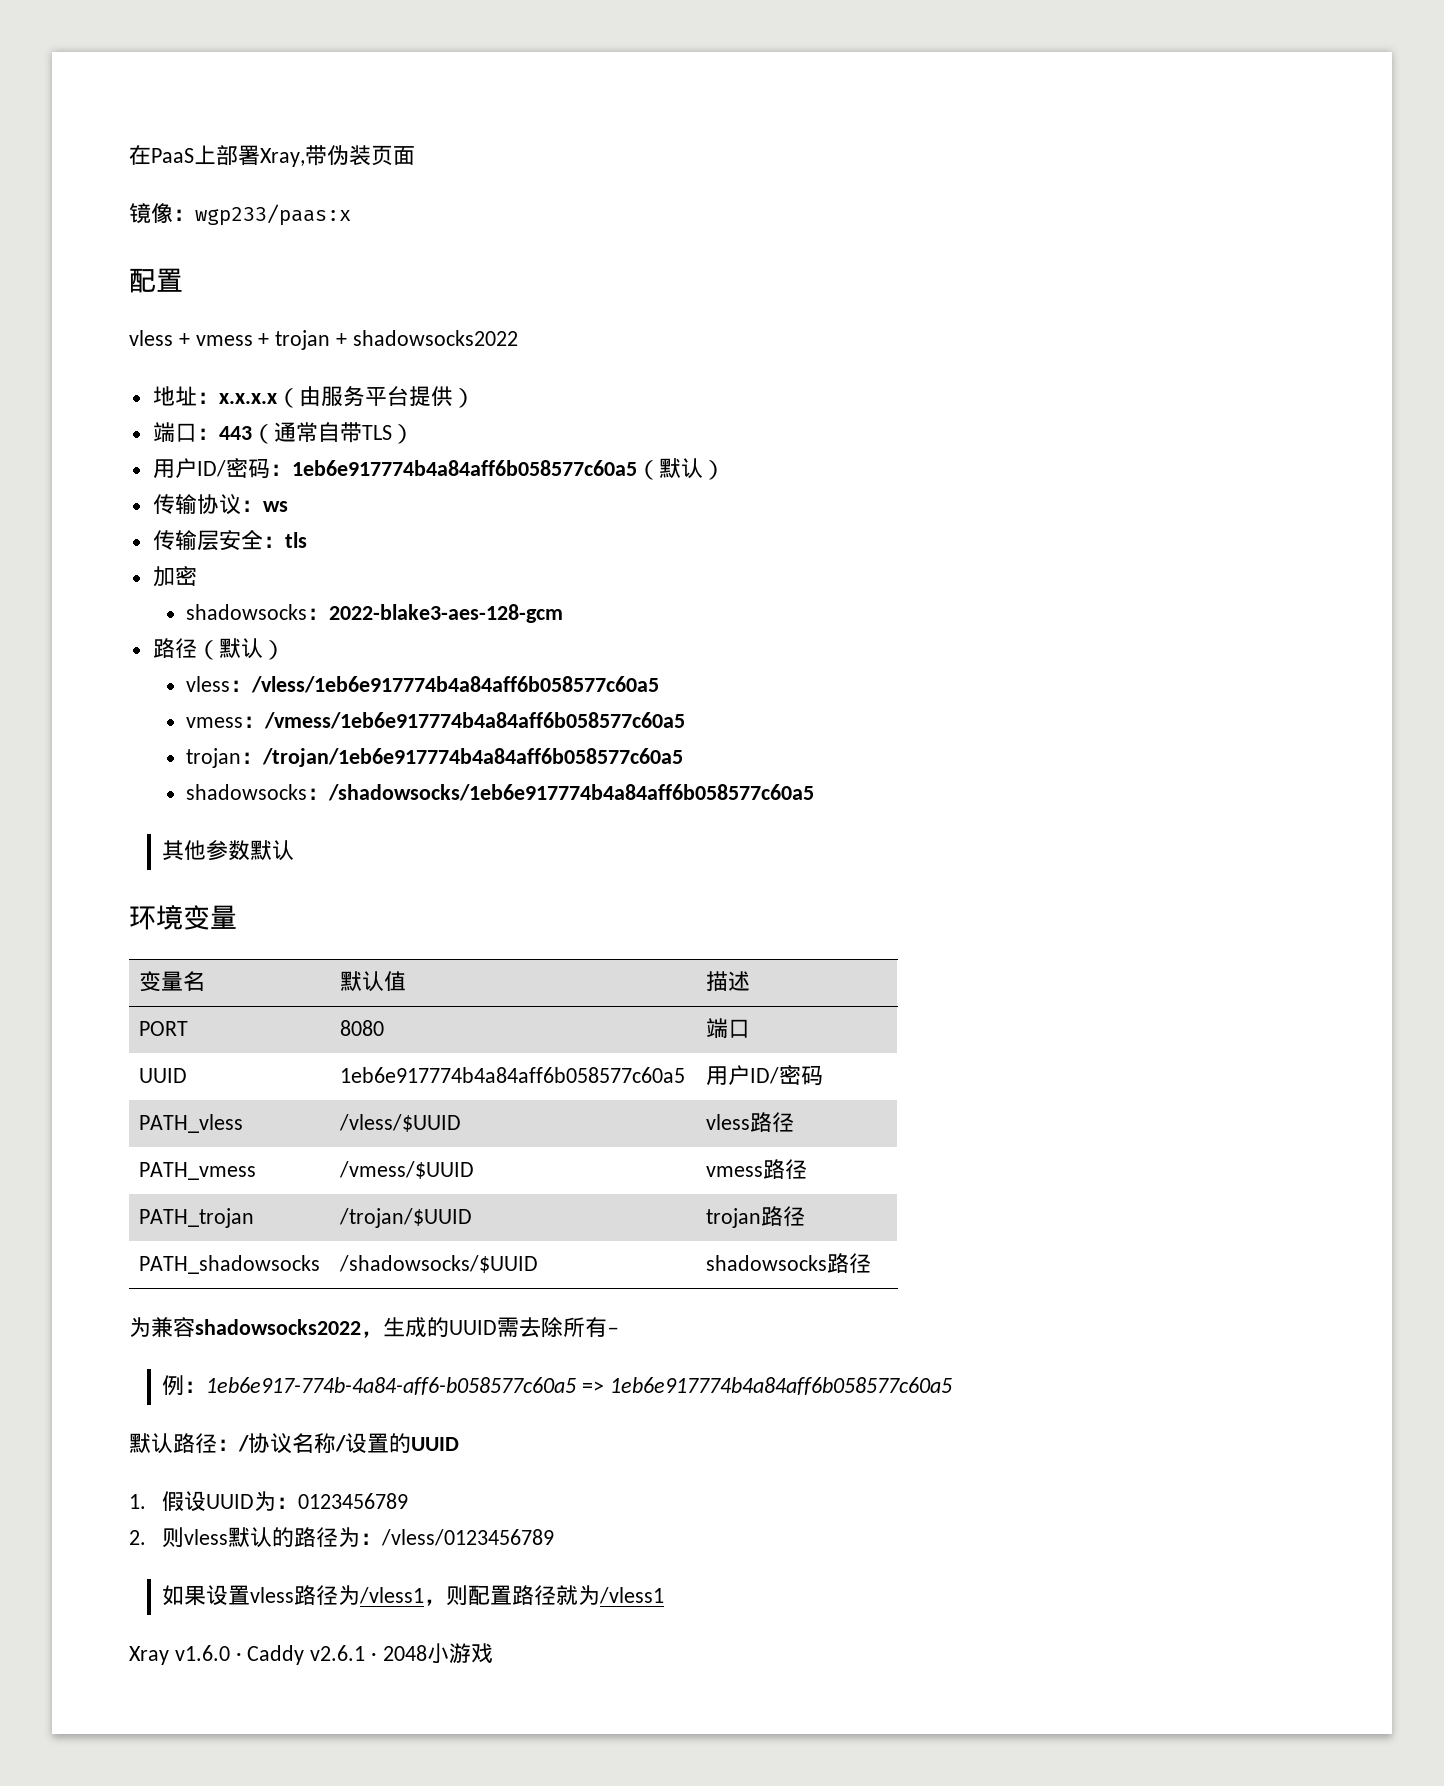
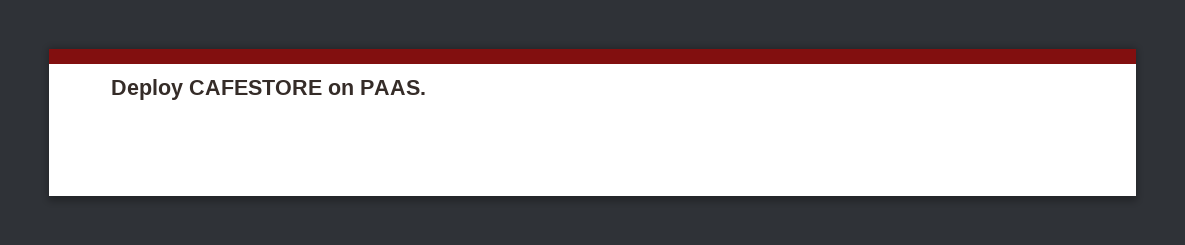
[129,145,415,167] [129,203,351,226] [129,268,183,293] [129,330,518,350] [152,386,475,408] [152,422,414,444] [152,458,725,480] [152,494,288,515] [152,530,307,551] [152,566,197,587] [186,604,564,623] [152,638,285,660] [186,676,660,693] [186,712,686,729] [186,748,684,768] [186,784,815,801] [162,840,295,861] [129,904,237,930] [138,971,205,992] [339,971,406,992] [705,971,750,991] [138,1021,188,1036] [339,1020,384,1036] [705,1018,750,1039] [138,1068,187,1083] [339,1067,685,1083] [705,1065,823,1086] [138,1114,243,1133] [338,1114,461,1132] [705,1112,794,1133] [138,1162,256,1180] [338,1161,474,1179] [705,1159,807,1180] [138,1208,254,1228] [338,1208,472,1228] [705,1206,805,1228] [138,1255,320,1274] [338,1255,538,1273] [705,1253,871,1274] [129,1317,619,1338] [162,1375,953,1396] [129,1433,459,1454] [129,1491,409,1511] [129,1527,555,1548] [162,1585,665,1606] [129,1643,493,1665] 在PaaS上部署Xray,带伪装页面 // 镜像：wgp233/paas:x // 配置 // vless + vmess + trojan + shadowsocks2022 // 地址：x.x.x.x（由服务平台提供） // 端口：443（通常自带TLS） // 用户ID/密码：1eb6e917774b4a84aff6b058577c60a5（默认） // 传输协议：ws // 传输层安全：tls // 加密 // shadowsocks：2022-blake3-aes-128-gcm // 路径（默认） // vless：/vless/1eb6e917774b4a84aff6b058577c60a5 // vmess：/vmess/1eb6e917774b4a84aff6b058577c60a5 // trojan：/trojan/1eb6e917774b4a84aff6b058577c60a5 // shadowsocks：/shadowsocks/1eb6e917774b4a84aff6b058577c60a5 // 其他参数默认 // 环境变量 // 变量名 | 默认值 | 描述 // PORT | 8080 | 端口 // UUID | 1eb6e917774b4a84aff6b058577c60a5 | 用户ID/密码 // PATH_vless | /vless/$UUID | vless路径 // PATH_vmess | /vmess/$UUID | vmess路径 // PATH_trojan | /trojan/$UUID | trojan路径 // PATH_shadowsocks | /shadowsocks/$UUID | shadowsocks路径 // 为兼容shadowsocks2022，生成的UUID需去除所有- // 例：1eb6e917-774b-4a84-aff6-b058577c60a5 => 1eb6e917774b4a84aff6b058577c60a5 // 默认路径：/协议名称/设置的UUID // 1.假设UUID为：0123456789 // 2.则vless默认的路径为：/vless/0123456789 // 如果设置vless路径为/vless1，则配置路径就为/vless1 // Xray v1.6.0 · Caddy v2.6.1 · 2048小游戏 -> [111,79,426,100] Deploy CAFESTORE on PAAS.

